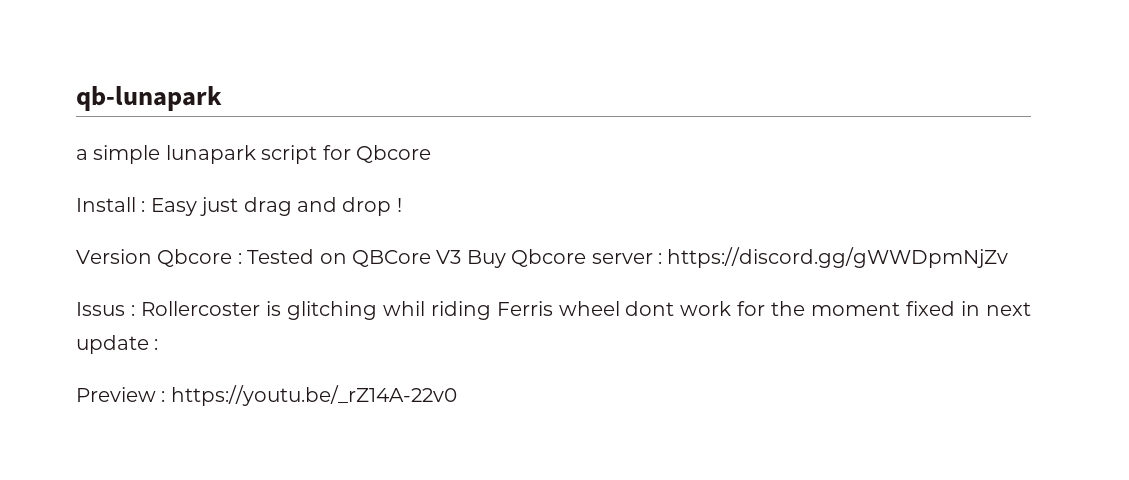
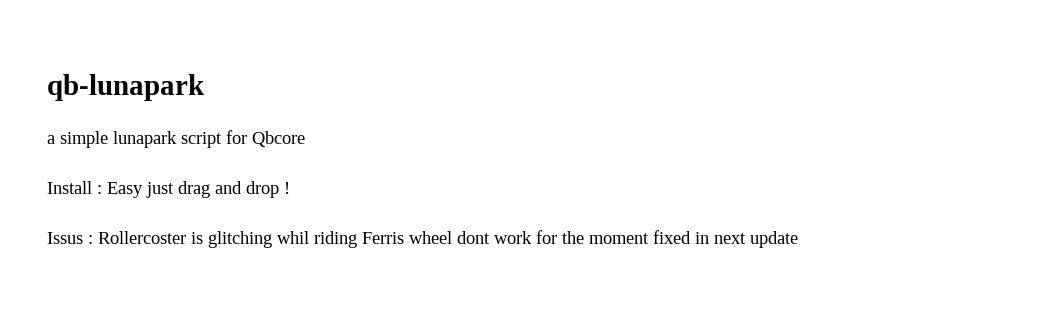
[76,247,1009,268] // Version Qbcore : Tested on QBCore V3 Buy Qbcore server : https://discord.gg/gWWDpmNjZv -> (290, 188) none
[154,339,159,350] [76,385,457,406] : // Preview : https://youtu.be/_rZ14A-22v0 -> (798, 239) none

